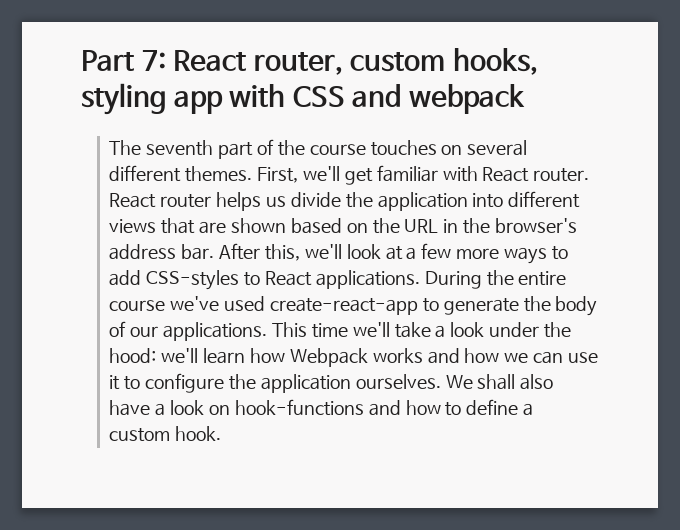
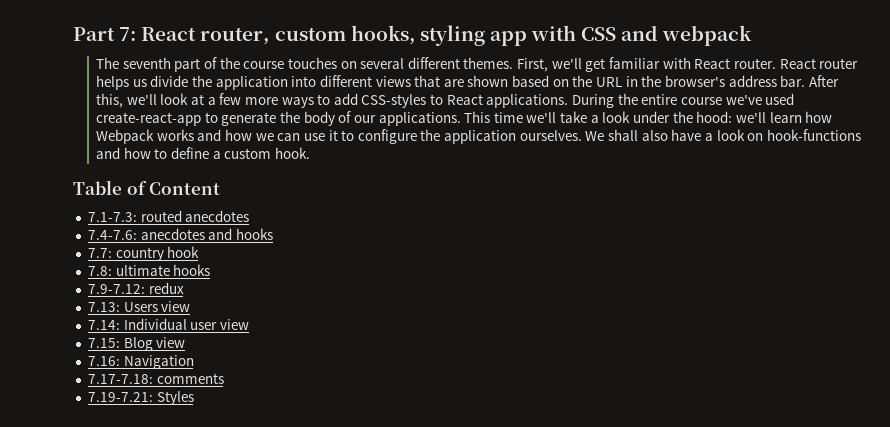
(222, 433) none -> [73,180,221,195] [87,210,250,222] [87,228,273,240] [87,246,200,261] [87,264,211,276] [87,282,184,294] [87,301,191,312] [87,318,249,330] [87,337,186,351] [87,355,194,369] [87,373,224,384] [87,391,194,405] // Table of Content // 7.1-7.3: routed anecdotes // 7.4-7.6: anecdotes and hooks // 7.7: country hook // 7.8: ultimate hooks // 7.9-7.12: redux // 7.13: Users view // 7.14: Individual user view // 7.15: Blog view // 7.16: Navigation // 7.17-7.18: comments // 7.19-7.21: Styles

